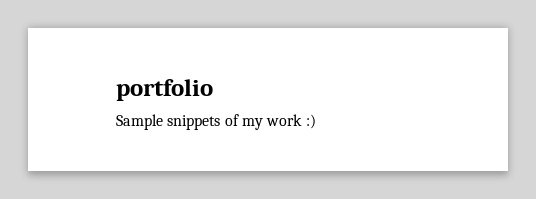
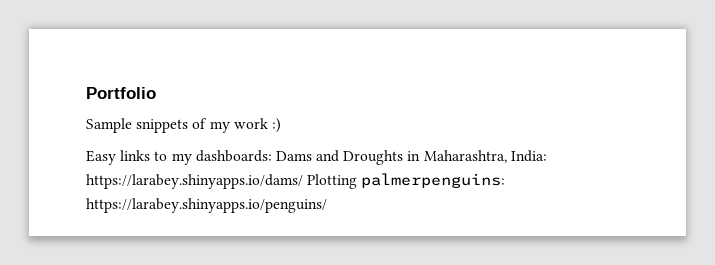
[116,79,213,101] portfolio -> [86,87,156,99] Portfolio
(316, 121) none -> [86,150,547,165] [86,173,506,189] [86,198,327,213] // Easy links to my dashboards: Dams and Droughts in Maharashtra, India: https://larabey.shinyapps.io/dams/ Plotting palmerpenguins: https://larabey.shinyapps.io/penguins/

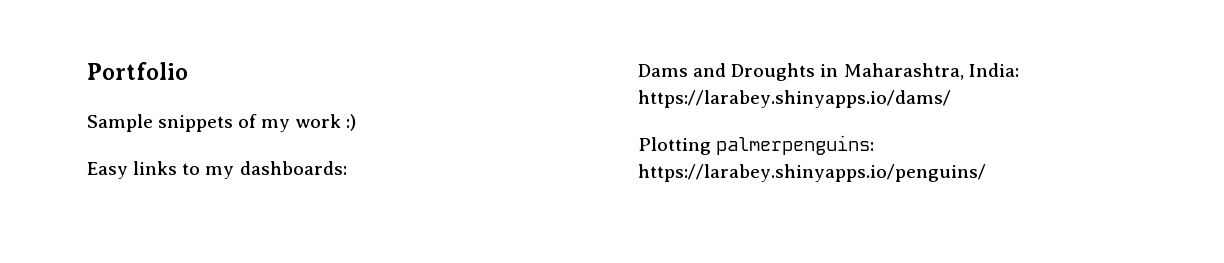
(272, 156) none -> (347, 168) //
(303, 181) none -> (951, 99) //

